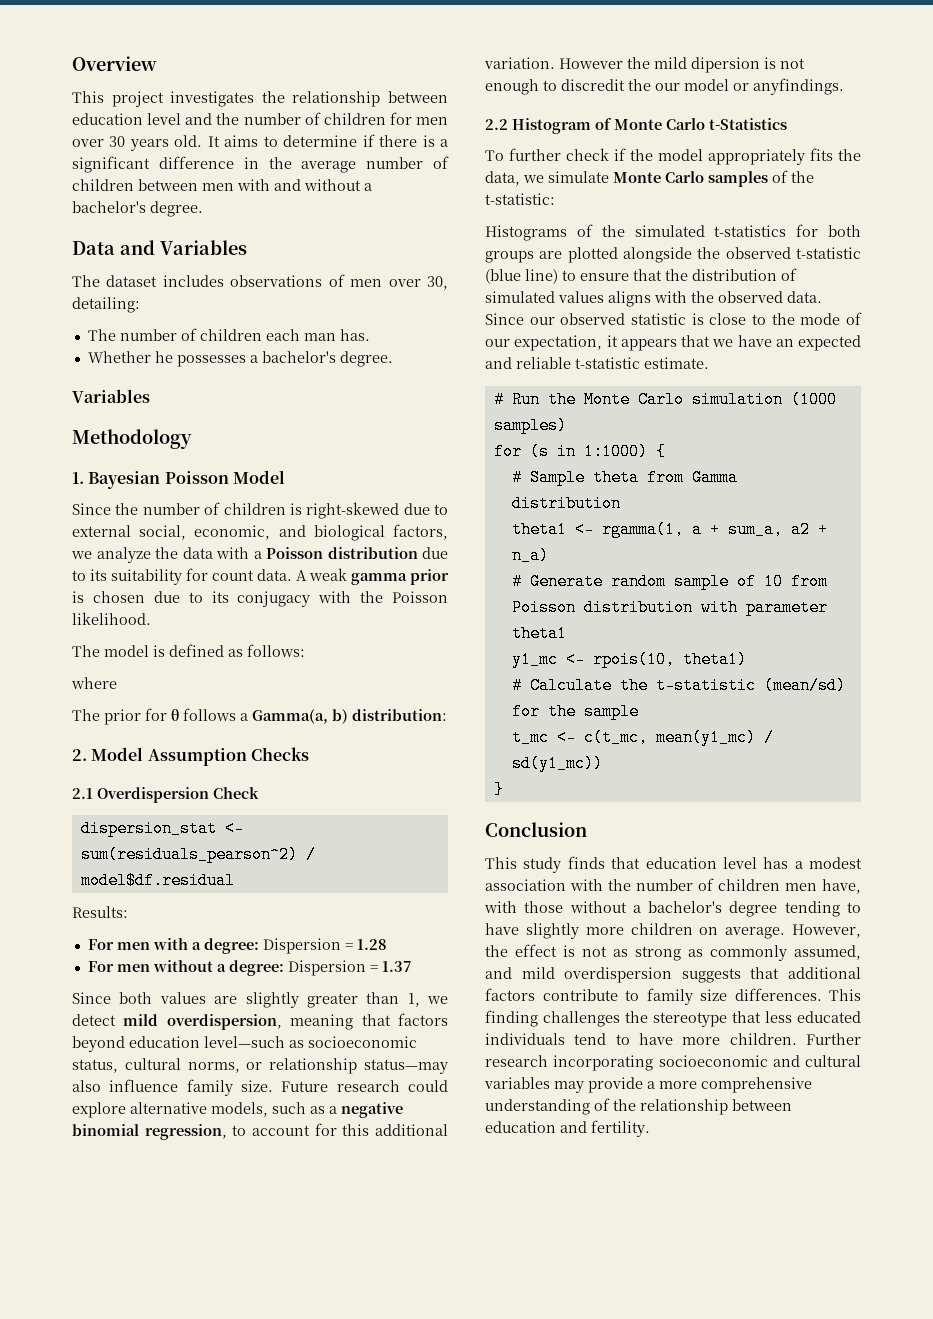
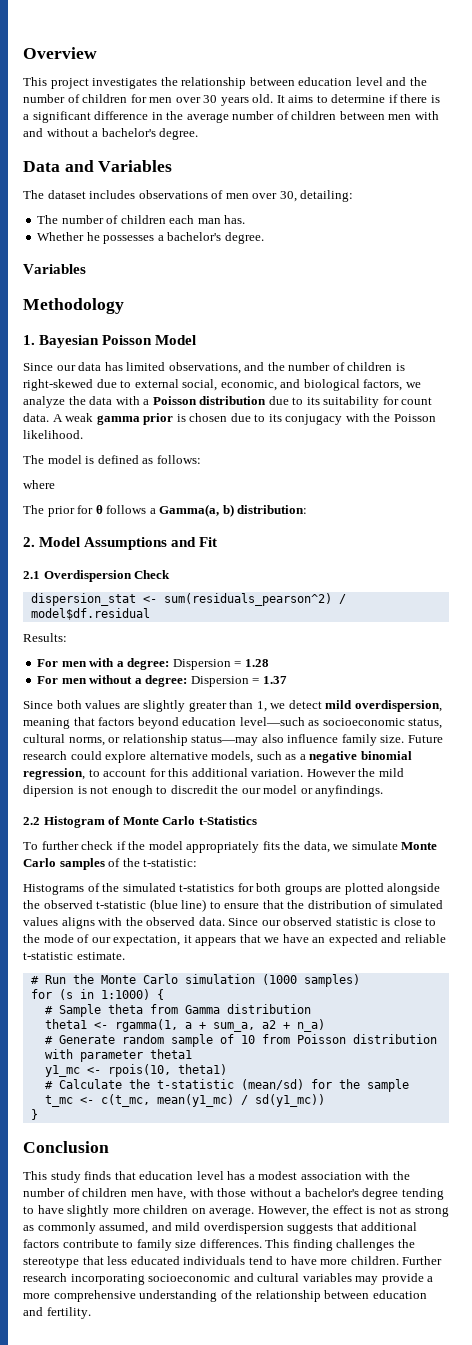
(111, 509) none -> [56,362,265,374] our data has limited observations, and
[147,747,309,766] Assumption Checks -> [84,537,218,550] Assumptions and Fit

